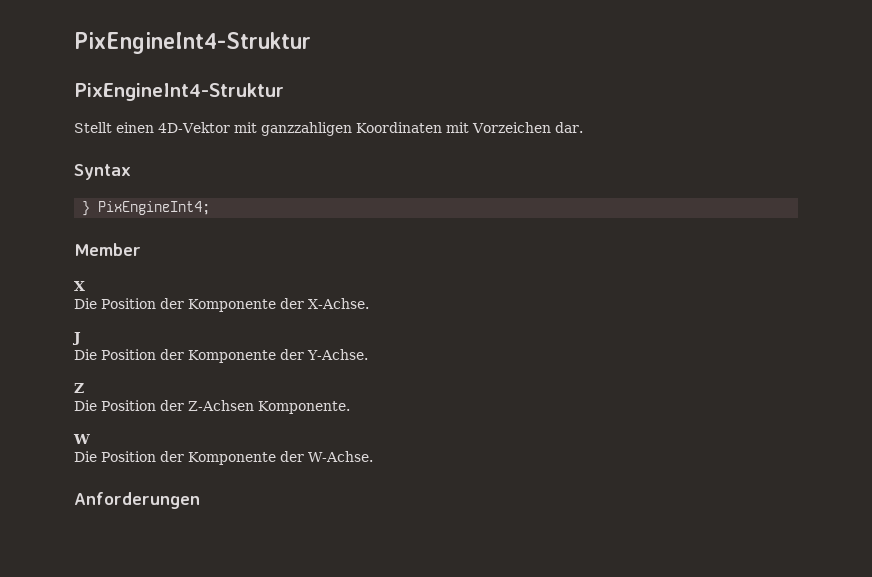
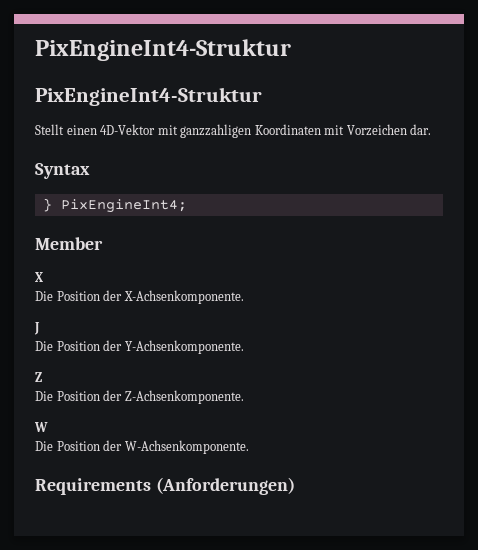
[188,298,369,312] Komponente der X-Achse. -> [123,290,244,304] X-Achsenkomponente.
[188,349,368,363] Komponente der Y-Achse. -> [124,340,244,354] Y-Achsenkomponente.
[188,400,350,414] Z-Achsen Komponente. -> [124,390,244,404] Z-Achsenkomponente.
[188,451,373,465] [74,492,200,509] Komponente der W-Achse. // Anforderungen -> [124,440,249,454] [35,477,295,495] W-Achsenkomponente. // Requirements (Anforderungen)

